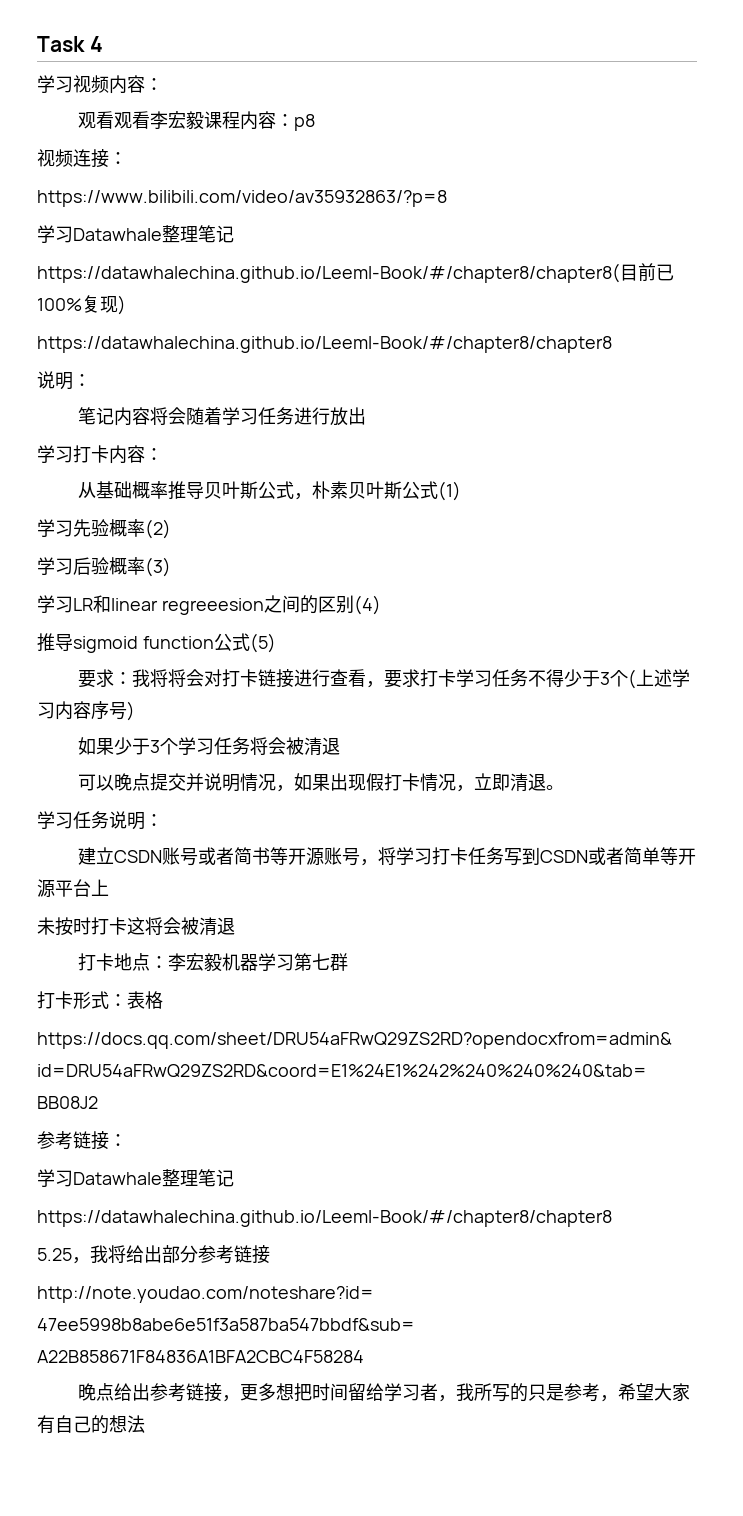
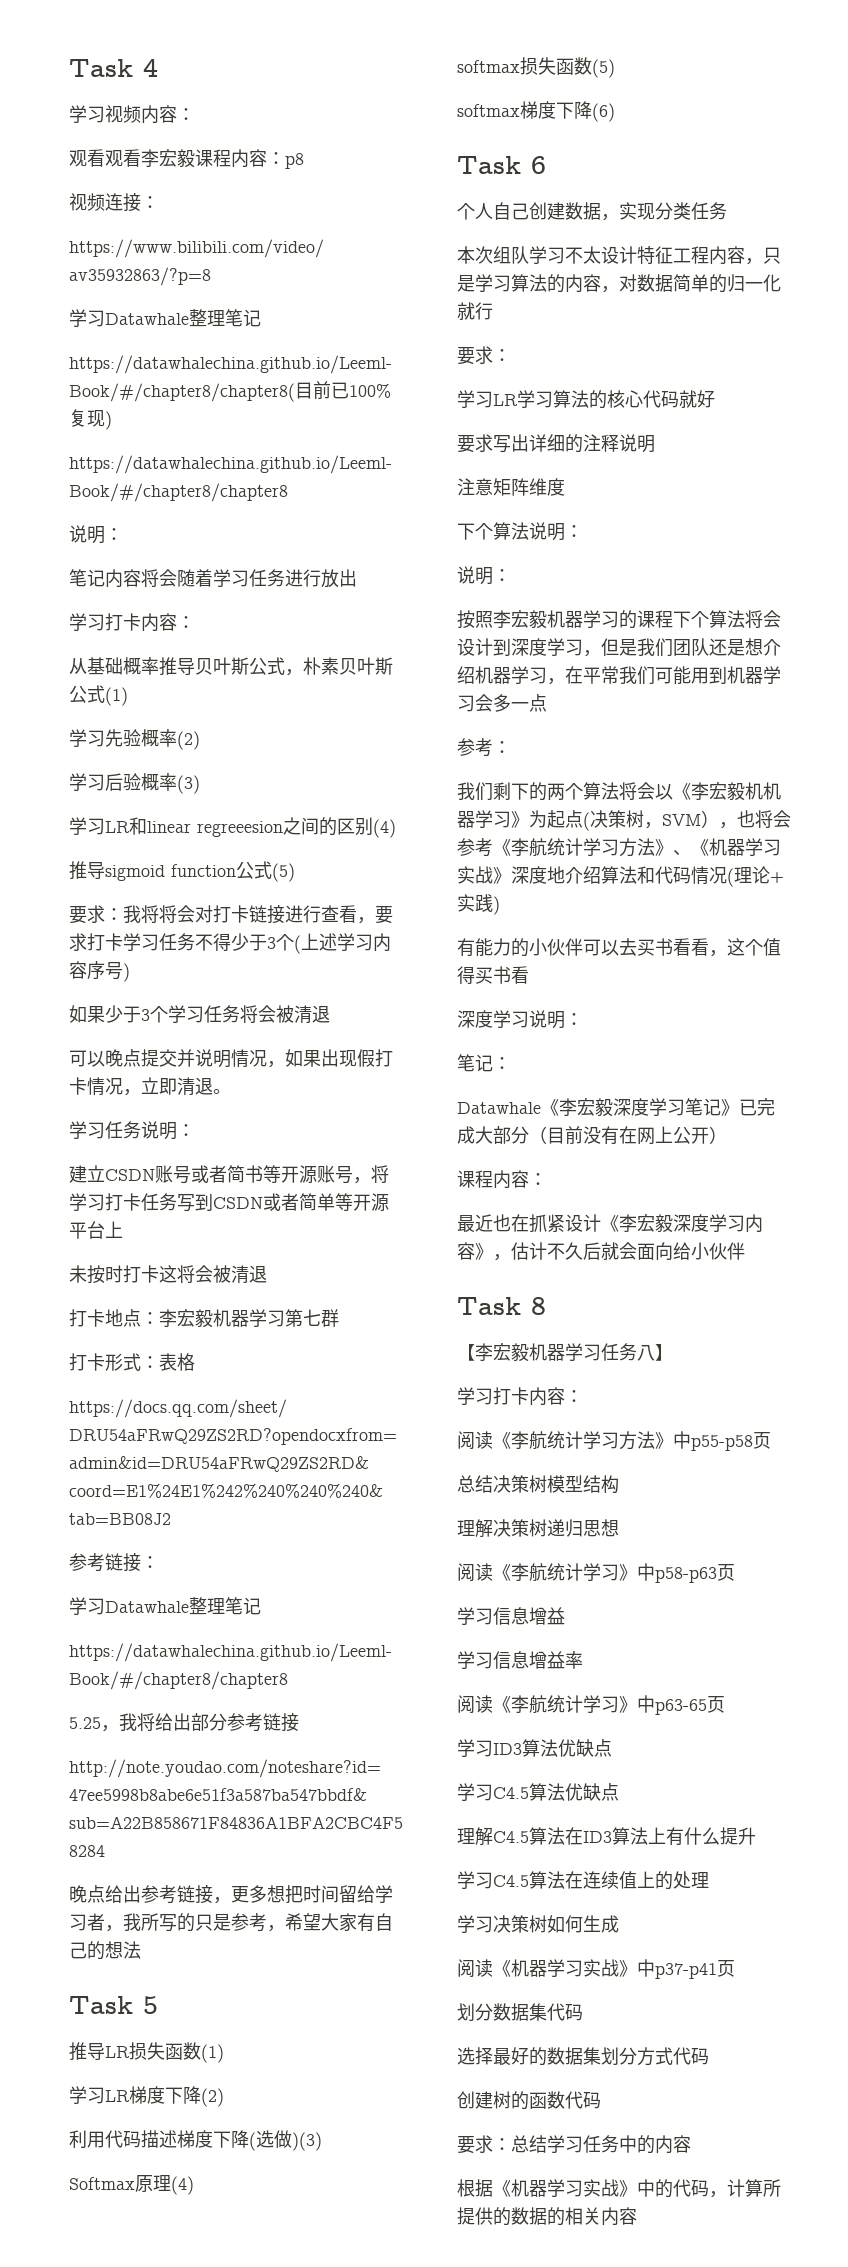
(145, 1424) none -> [69,1996,158,2014] [69,2042,224,2063] [69,2086,224,2107] [69,2130,322,2151] [69,2175,194,2195] [457,57,615,78] [457,101,615,122] [457,156,546,174] [457,202,727,221] [457,246,781,265] [457,274,781,293] [457,302,493,320] [457,346,511,365] [457,390,715,409] [457,434,655,453] [457,478,565,496] [457,522,583,541] [457,566,511,585] [457,610,781,629] [457,638,781,657] [457,666,781,685] [457,694,547,712] [457,738,511,757] [457,782,781,801] [457,810,791,831] [457,838,781,857] [457,866,784,887] [457,894,500,915] [457,938,781,957] [457,966,529,984] [457,1010,583,1029] [457,1054,511,1072] [457,1098,775,1117] [457,1126,727,1145] [457,1170,547,1189] [457,1214,763,1233] [457,1242,745,1261] [457,1297,546,1315] [457,1343,673,1362] [457,1387,583,1406] [457,1431,771,1451] [457,1475,619,1494] [457,1519,619,1538] [457,1563,735,1583] [457,1607,565,1625] [457,1651,583,1669] [457,1695,725,1715] [457,1739,612,1757] [457,1783,619,1801] [457,1827,756,1846] [457,1871,709,1890] [457,1915,619,1933] [457,1959,735,1979] [457,2003,583,2021] [457,2047,709,2066] [457,2091,601,2110] [457,2135,691,2154] [457,2179,781,2198] [457,2207,637,2226] // Task 5 // 推导LR损失函数(1) // 学习LR梯度下降(2) // 利用代码描述梯度下降(选做)(3) // Softmax原理(4) // softmax损失函数(5) // softmax梯度下降(6) // Task 6 // 个人自己创建数据，实现分类任务 // 本次组队学习不太设计特征工程内容，只是学习算法的内容，对数据简单的归一化就行 // 要求： // 学习LR学习算法的核心代码就好 // 要求写出详细的注释说明 // 注意矩阵维度 // 下个算法说明： // 说明： // 按照李宏毅机器学习的课程下个算法将会设计到深度学习，但是我们团队还是想介绍机器学习，在平常我们可能用到机器学习会多一点 // 参考： // 我们剩下的两个算法将会以《李宏毅机机器学习》为起点(决策树，SVM），也将会参考《李航统计学习方法》、《机器学习实战》深度地介绍算法和代码情况(理论+实践) // 有能力的小伙伴可以去买书看看，这个值得买书看 // 深度学习说明： // 笔记： // Datawhale《李宏毅深度学习笔记》已完成大部分（目前没有在网上公开） // 课程内容： // 最近也在抓紧设计《李宏毅深度学习内容》，估计不久后就会面向给小伙伴 // Task 8 // 【李宏毅机器学习任务八】 // 学习打卡内容： // 阅读《李航统计学习方法》中p55-p58页 // 总结决策树模型结构 // 理解决策树递归思想 // 阅读《李航统计学习》中p58-p63页 // 学习信息增益 // 学习信息增益率 // 阅读《李航统计学习》中p63-65页 // 学习ID3算法优缺点 // 学习C4.5算法优缺点 // 理解C4.5算法在ID3算法上有什么提升 // 学习C4.5算法在连续值上的处理 // 学习决策树如何生成 // 阅读《机器学习实战》中p37-p41页 // 划分数据集代码 // 选择最好的数据集划分方式代码 // 创建树的函数代码 // 要求：总结学习任务中的内容 // 根据《机器学习实战》中的代码，计算所提供的数据的相关内容

